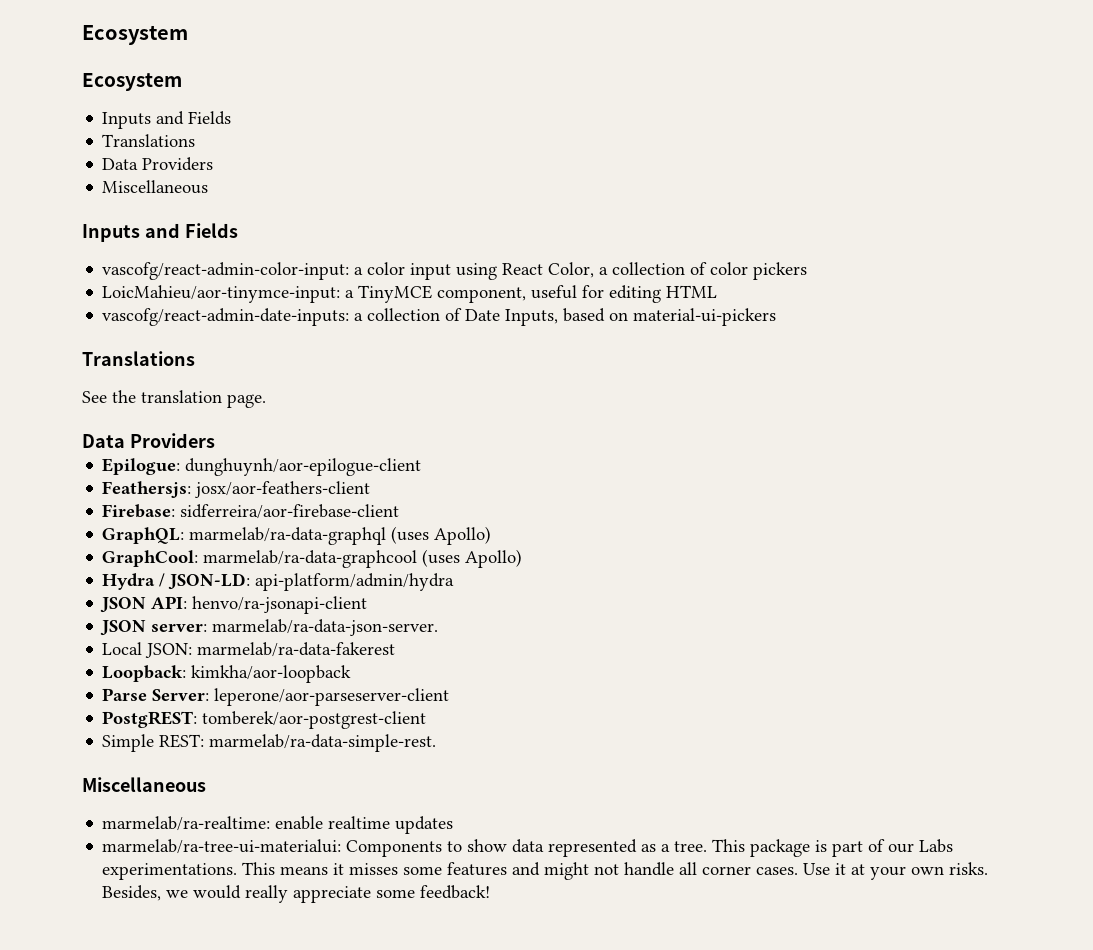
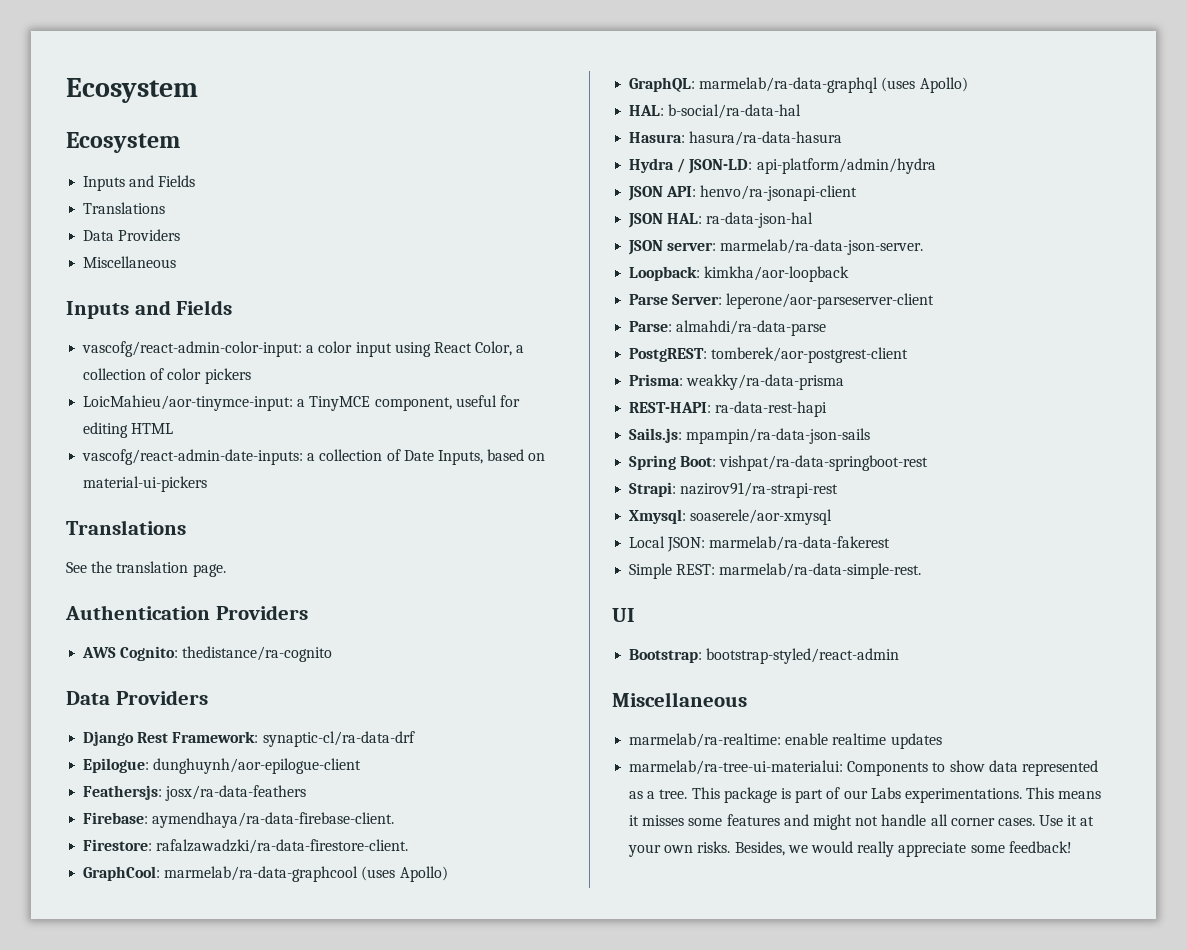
[82,433,215,448] Data Providers -> [65,605,308,620] [82,646,333,662] [66,690,208,705] [83,731,415,747] Authentication Providers // AWS Cognito: thedistance/ra-cognito // Data Providers // Django Rest Framework: synaptic-cl/ra-data-drf
[195,481,371,498] josx/aor-feathers-client -> [165,785,307,801] josx/ra-data-feathers
[180,504,400,519] sidferreira/aor-firebase-client -> [152,812,395,828] [83,839,409,854] [83,866,448,882] aymendhaya/ra-data-firebase-client. // Firestore: rafalzawadzki/ra-data-firestore-client. // GraphCool: marmelab/ra-data-graphcool (uses Apollo)
[102,549,523,568] GraphCool: marmelab/ra-data-graphcool (uses Apollo) -> [629,104,802,119] [629,131,843,146] HAL: b-social/ra-data-hal // Hasura: hasura/ra-data-hasura
(368, 605) none -> [628,212,814,228] // JSON HAL: ra-data-json-hal
[102,642,396,658] // Local JSON: marmelab/ra-data-fakerest -> (924, 247) none
(450, 697) none -> [629,320,827,336] // Parse: almahdi/ra-data-parse
(427, 720) none -> [629,374,845,390] [629,401,828,417] [629,428,871,444] [629,455,929,471] [629,482,839,498] [629,509,833,525] [629,536,891,552] // Prisma: weakky/ra-data-prisma // REST-HAPI: ra-data-rest-hapi // Sails.js: mpampin/ra-data-json-sails // Spring Boot: vishpat/ra-data-springboot-rest // Strapi: nazirov91/ra-strapi-rest // Xmysql: soaserele/aor-xmysql // Local JSON: marmelab/ra-data-fakerest
(437, 743) none -> [612,608,635,622] [629,648,900,664] // UI // Bootstrap: bootstrap-styled/react-admin

